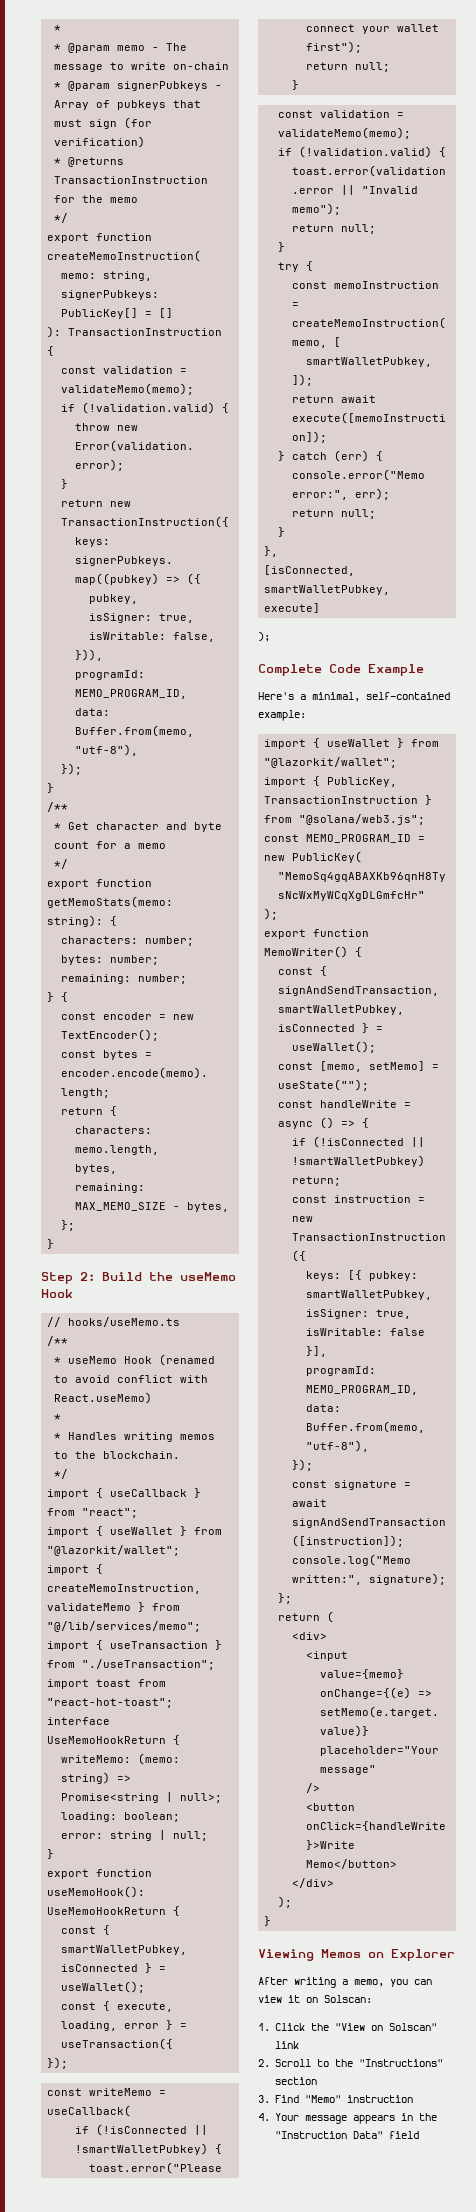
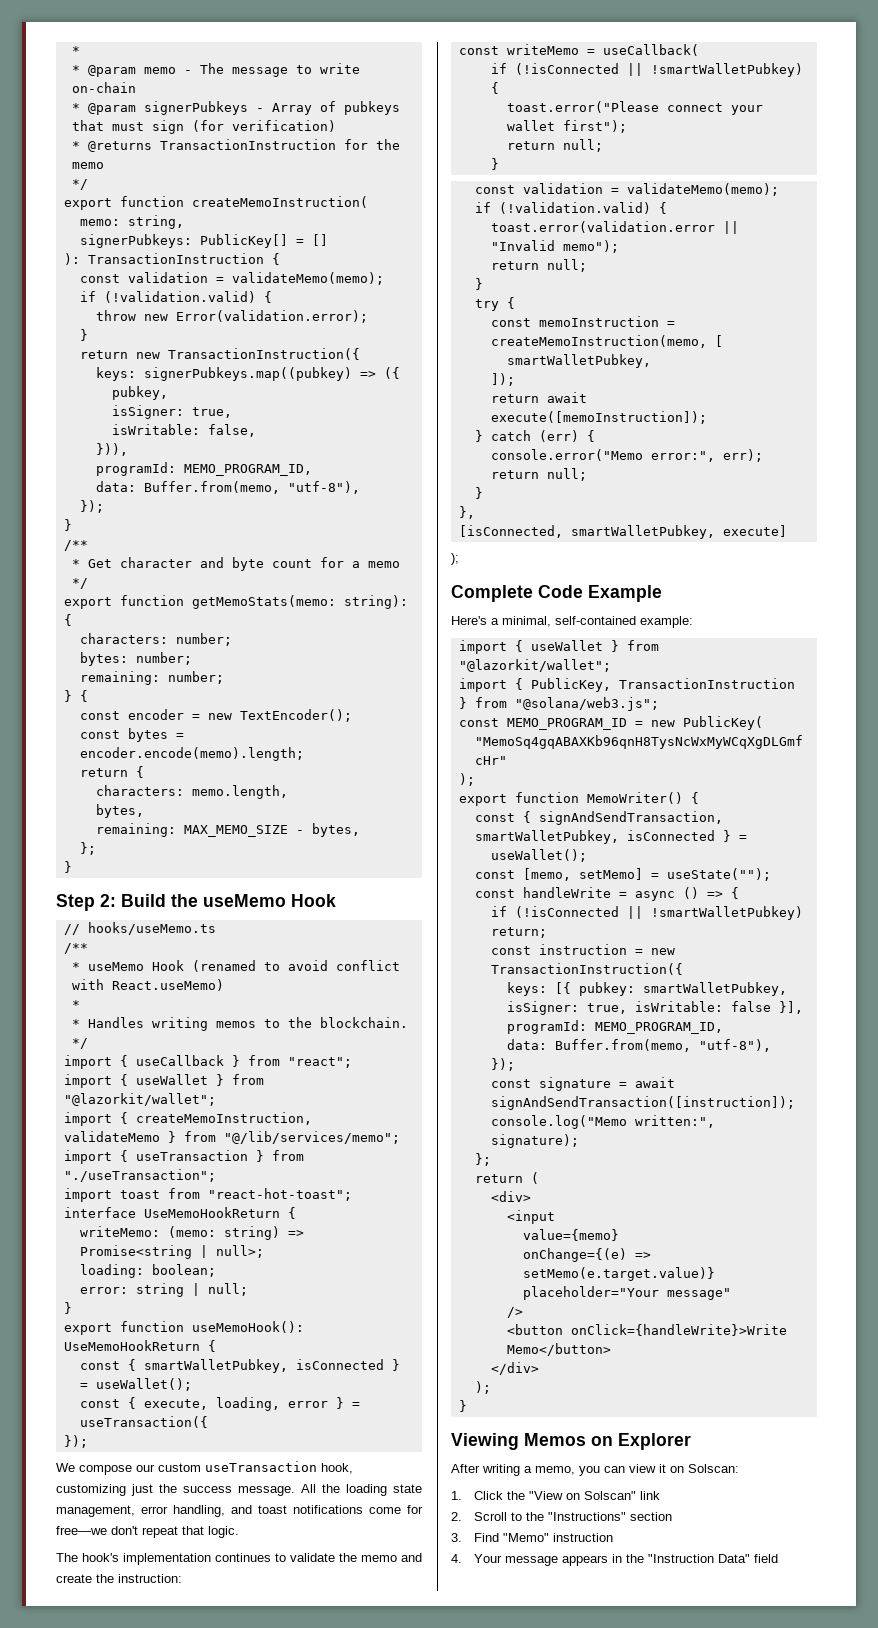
(69, 2063) none -> [56,1461,353,1475] [56,1484,422,1496] [56,1505,423,1517] [56,1526,239,1538] [56,1553,422,1565] [56,1574,182,1583] // We compose our custom useTransaction hook, customizing just the success message. All the loading state management, error handling, and toast notifications come for free—we don't repeat that logic. // The hook's implementation continues to validate the memo and create the instruction:

